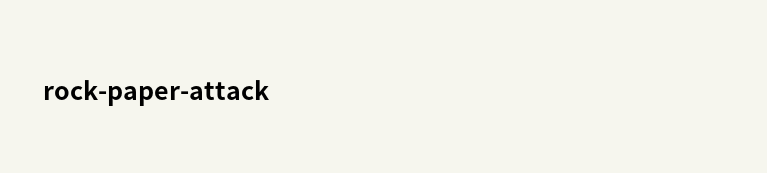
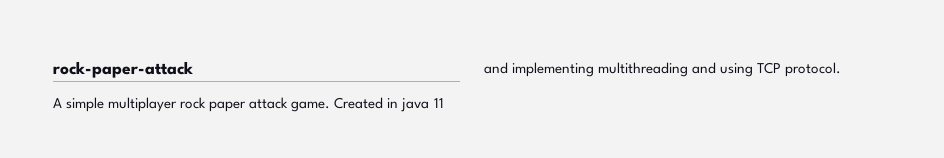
(269, 93) none -> [53,97,444,112] [484,62,842,77] // A simple multiplayer rock paper attack game. Created in java 11 and implementing multithreading and using TCP protocol.

